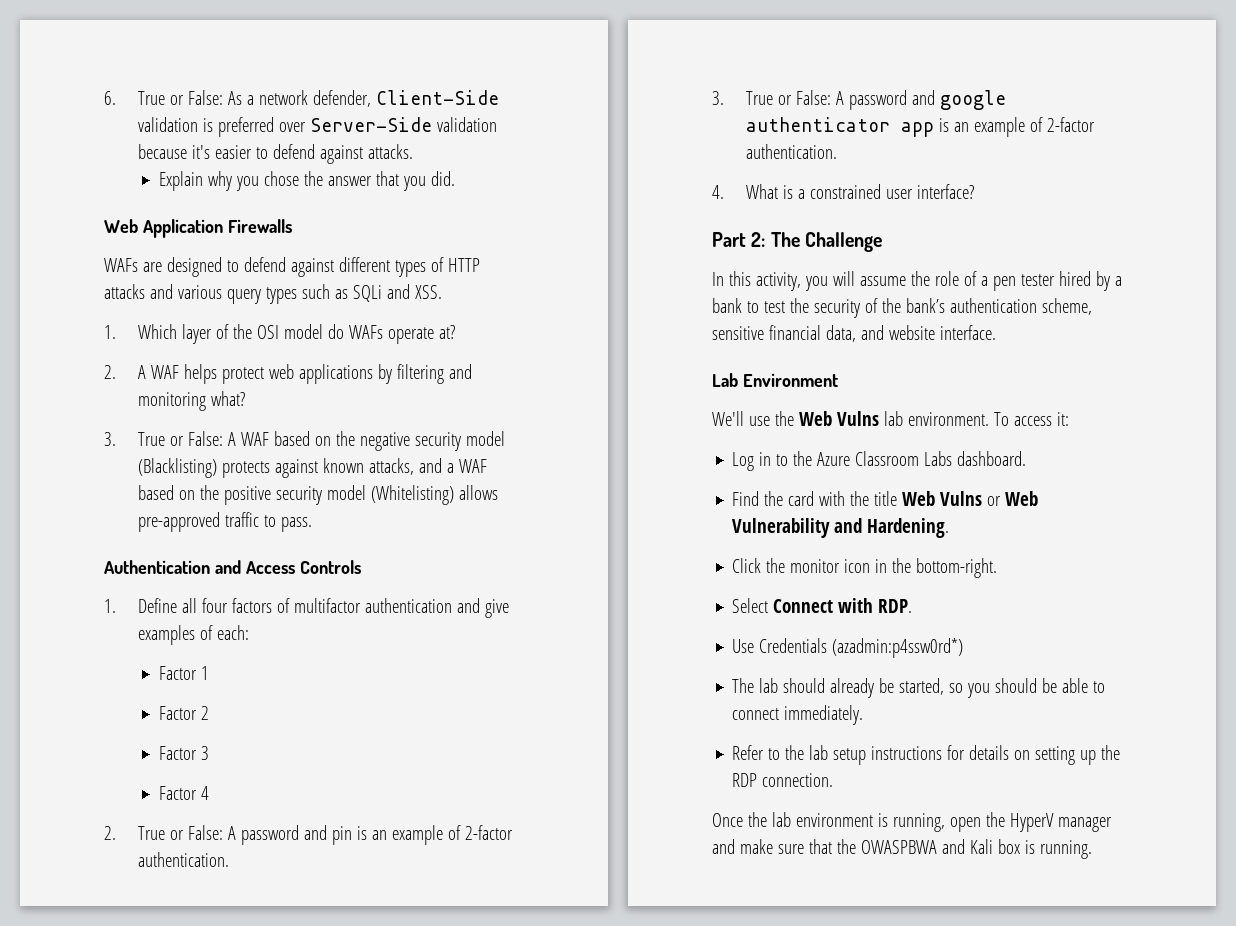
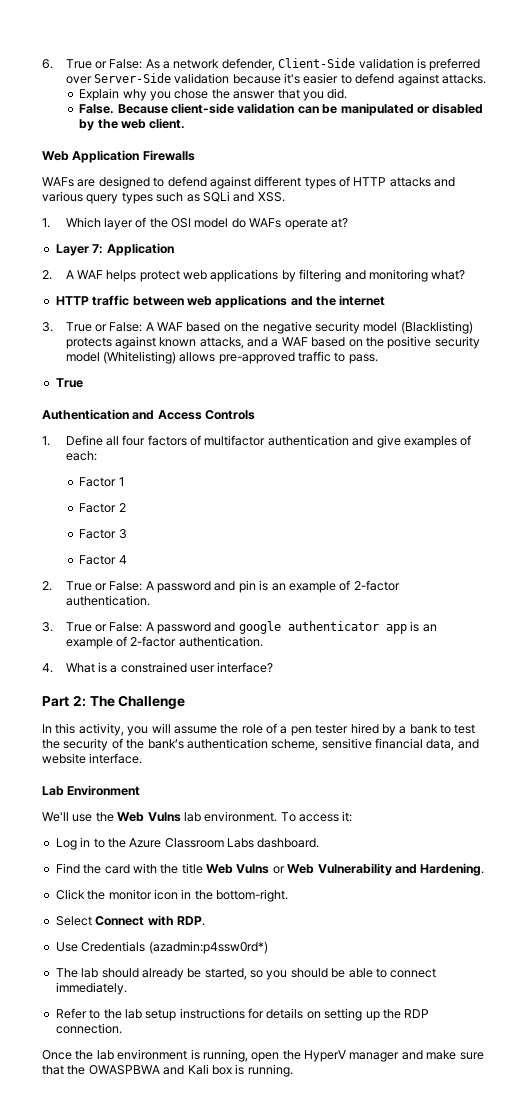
(455, 178) none -> [79,103,484,116] [79,118,186,131] // False. Because client-side validation can be manipulated or disabled by the web client.
(456, 332) none -> [55,243,174,256] // Layer 7: Application
(246, 398) none -> [55,295,386,308] // HTTP traffic between web applications and the internet
(313, 524) none -> [55,378,83,388] // True

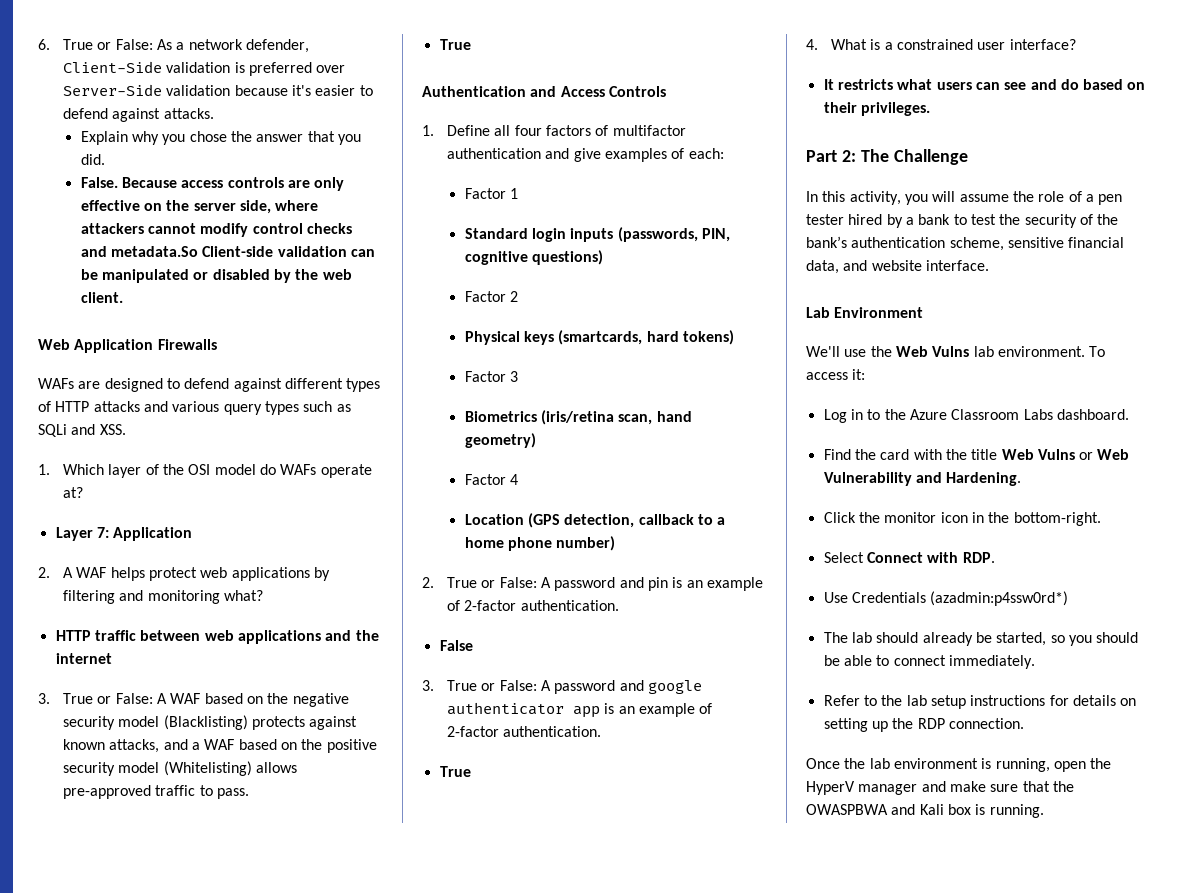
[171,103,235,114] client-side -> [181,177,345,191] [80,200,319,214] [80,223,353,237] [80,246,274,257] access controls are only effective on the server side, where attackers cannot modify control checks and metadata.So Client-side
[79,503,126,513] [79,529,127,539] [79,555,127,565] Factor 2 // Factor 3 // Factor 4 -> [464,227,731,242] [464,250,604,265] [464,291,519,302] [464,330,735,345] [464,371,519,382] [464,410,692,425] [464,433,536,448] [464,474,519,485] [464,513,726,528] [464,536,616,551] Standard login inputs (passwords, PIN, cognitive questions) // Factor 2 // Physical keys (smartcards, hard tokens) // Factor 3 // Biometrics (iris/retina scan, hand geometry) // Factor 4 // Location (GPS detection, callback to a home phone number)
(150, 600) none -> [439,640,473,651] // False
(263, 641) none -> [439,766,471,777] // True
(274, 667) none -> [823,79,1146,90] [823,102,930,116] // It restricts what users can see and do based on their privileges.

